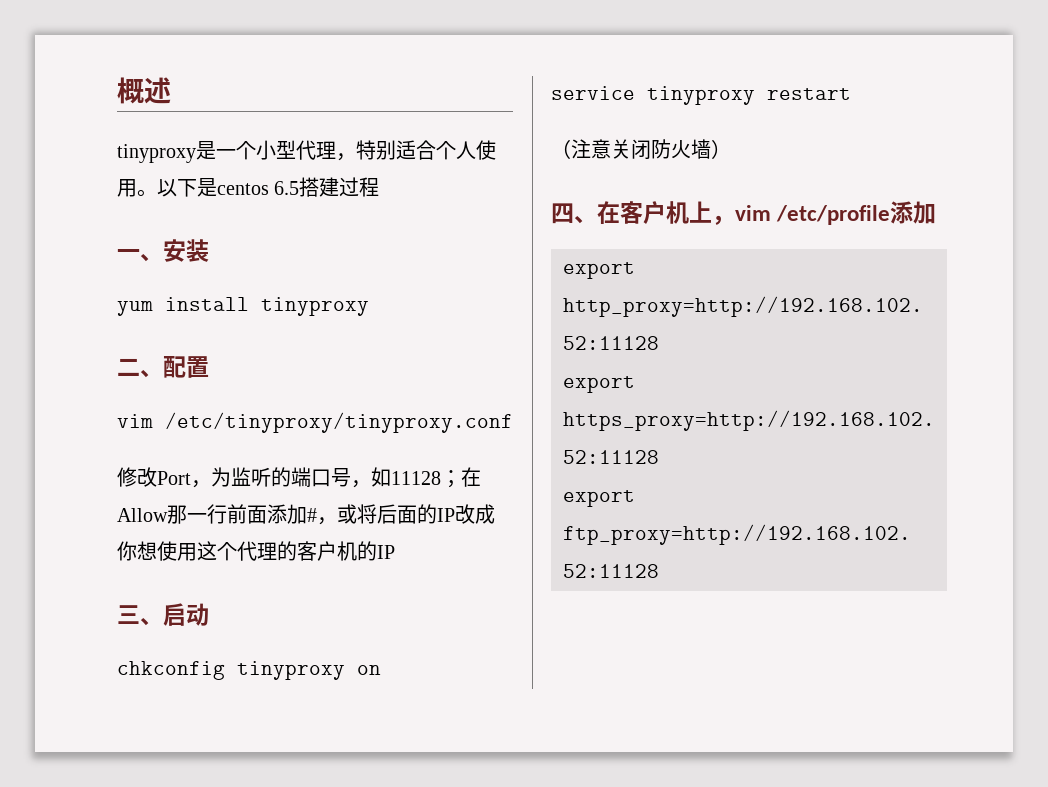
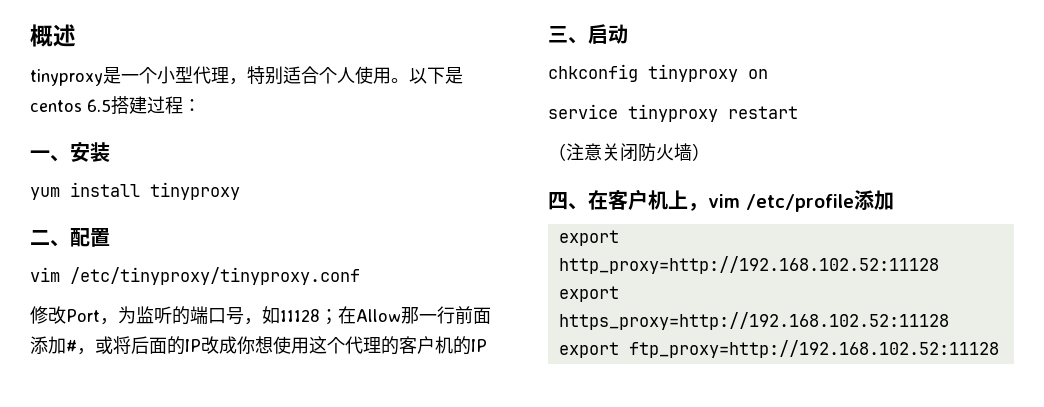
(380, 187) none -> [183,99,201,112] ：

